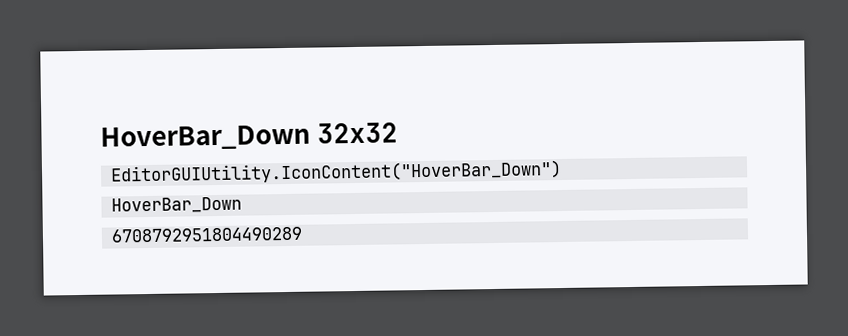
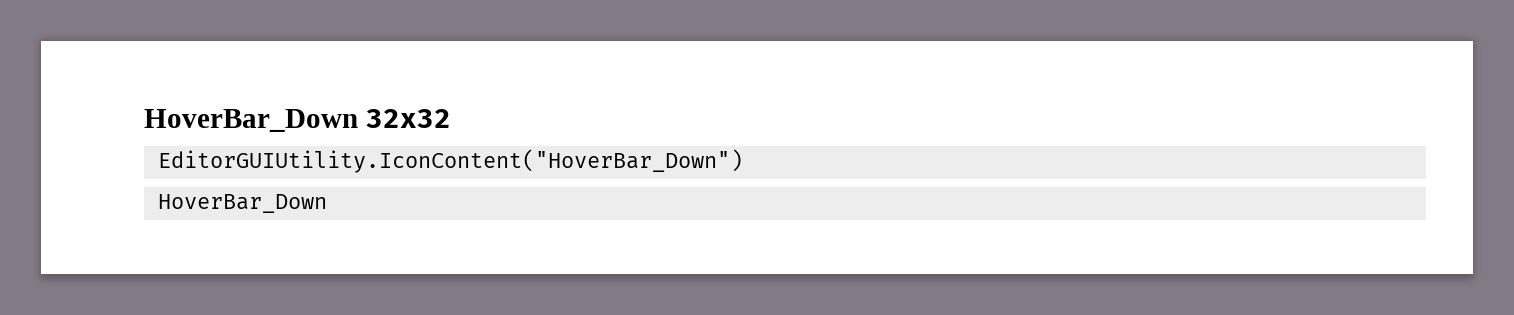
[110,226,303,243] // 6708792951804490289 -> (327, 203) none

